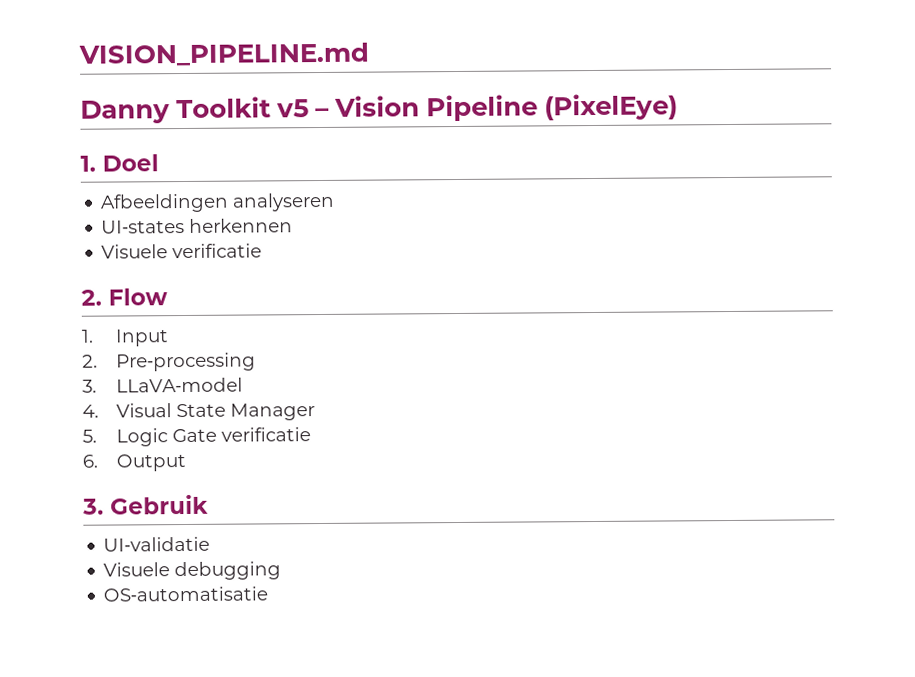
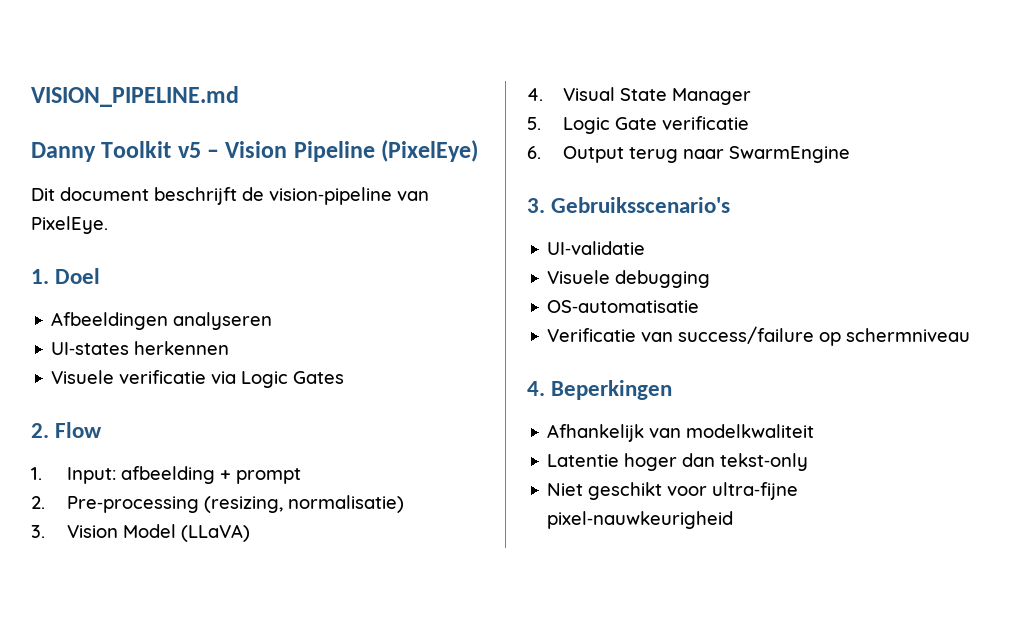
(679, 107) none -> [31,187,429,205] [31,216,108,234] // Dit document beschrijft de vision‑pipeline van PixelEye.
(263, 251) none -> [211,371,345,388] via Logic Gates
[114,329,169,347] Input -> [66,466,301,484] Input: afbeelding + prompt
[82,377,243,393] // 3. LLaVA‑model -> [203,495,404,513] [31,524,250,542] (resizing, normalisatie) // 3. Vision Model (LLaVA)
[82,494,209,515] // 3. Gebruik -> [628,146,850,163] [527,197,731,213] terug naar SwarmEngine // 3. Gebruiksscenario's
(269, 594) none -> [547,326,971,346] [527,380,673,400] [547,424,815,442] [547,453,809,471] [547,482,799,500] [547,511,734,529] // Verificatie van success/failure op schermniveau // 4. Beperkingen // Afhankelijk van modelkwaliteit // Latentie hoger dan tekst‑only // Niet geschikt voor ultra‑fijne pixel‑nauwkeurigheid

